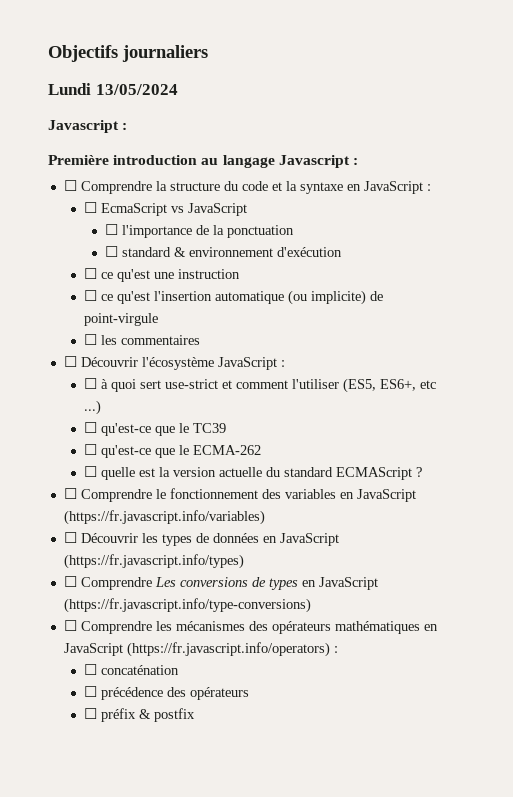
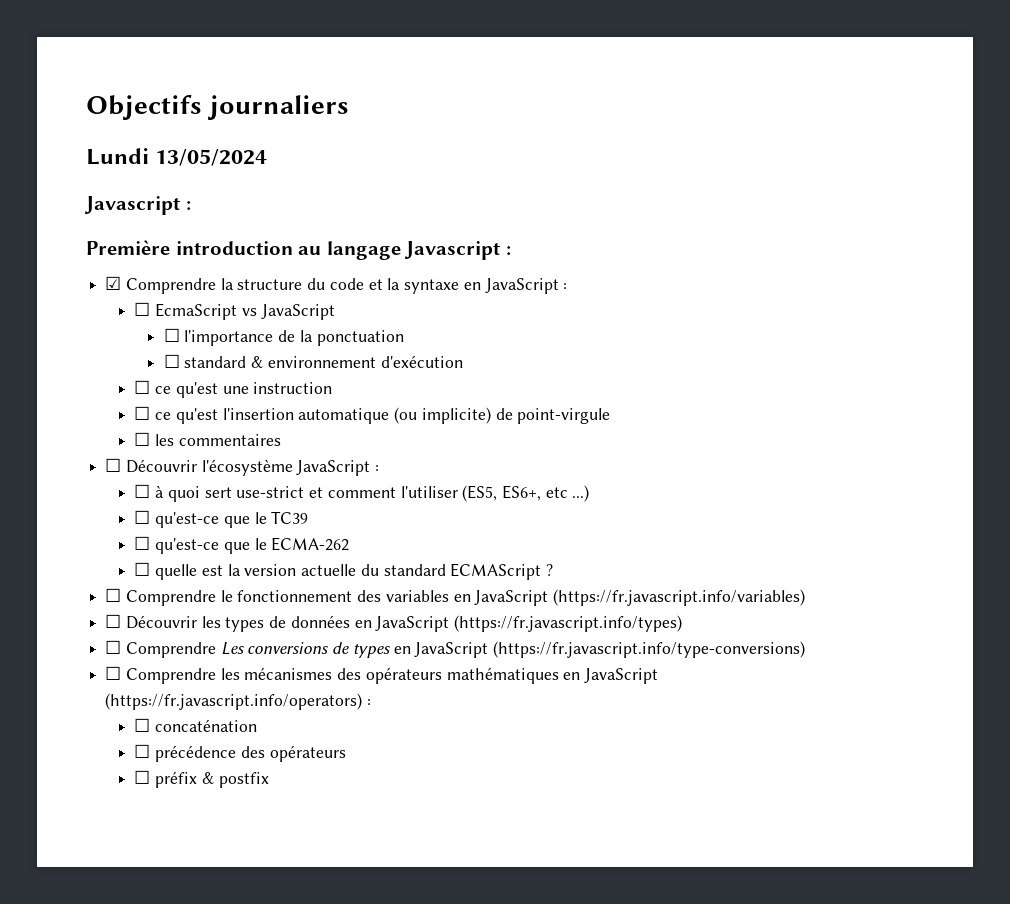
[63,180,77,191] ☐ -> [105,276,122,290] ☑

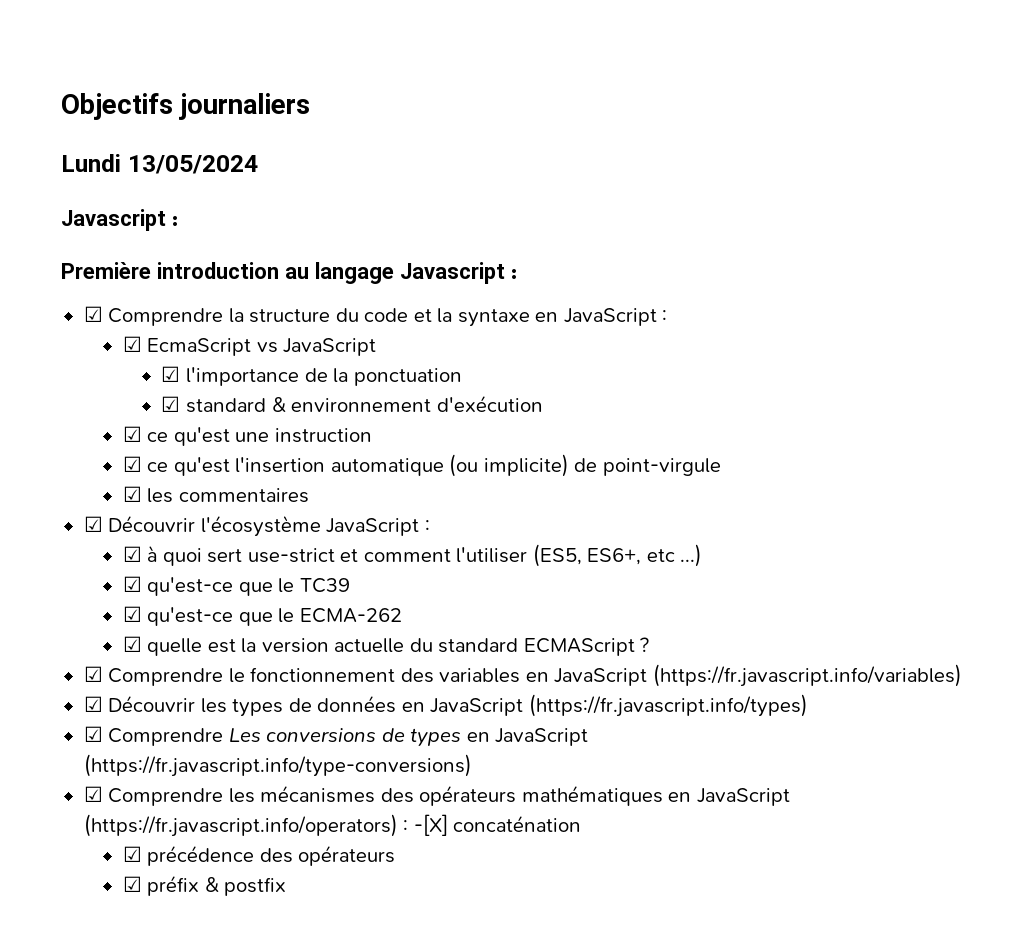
[134,302,151,316] ☐ -> [122,336,142,352] ☑
[163,328,180,342] ☐ -> [161,366,181,382] ☑
[163,354,180,368] ☐ -> [161,396,181,412] ☑
[134,380,151,394] ☐ -> [122,426,142,442] ☑
[134,406,151,420] ☐ -> [122,456,142,472] ☑
[134,432,151,446] ☐ -> [122,486,142,502] ☑
[105,458,122,472] ☐ -> [83,516,103,532] ☑
[134,484,151,498] ☐ -> [122,546,142,562] ☑
[134,510,151,524] ☐ -> [122,576,142,592] ☑
[134,536,151,550] ☐ -> [122,606,142,622] ☑
[134,562,151,576] ☐ -> [122,636,142,652] ☑
[105,588,122,602] ☐ -> [83,666,103,682] ☑
[105,614,122,628] ☐ -> [83,696,103,712] ☑
[105,640,122,654] ☐ -> [83,726,103,742] ☑
[105,666,122,680] ☐ -> [83,786,103,802] ☑
[134,718,151,732] // ☐ -> [413,814,448,836] -[X]
[134,744,151,758] ☐ -> [122,846,142,862] ☑
[134,770,151,784] ☐ -> [122,876,142,892] ☑

